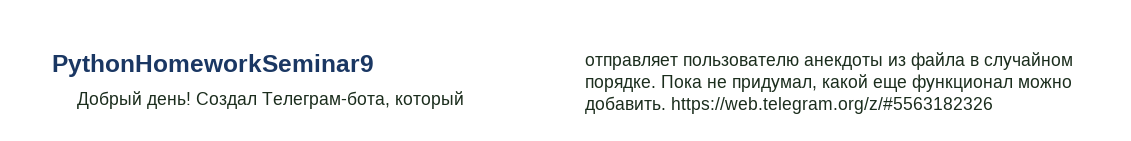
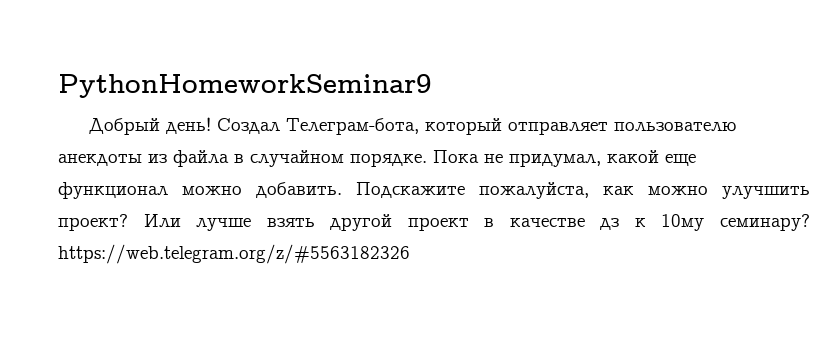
(666, 105) none -> [356,182,810,199] [58,214,810,231] Подскажите пожалуйста, как можно улучшить проект? Или лучше взять другой проект в качестве дз к 10му семинару?

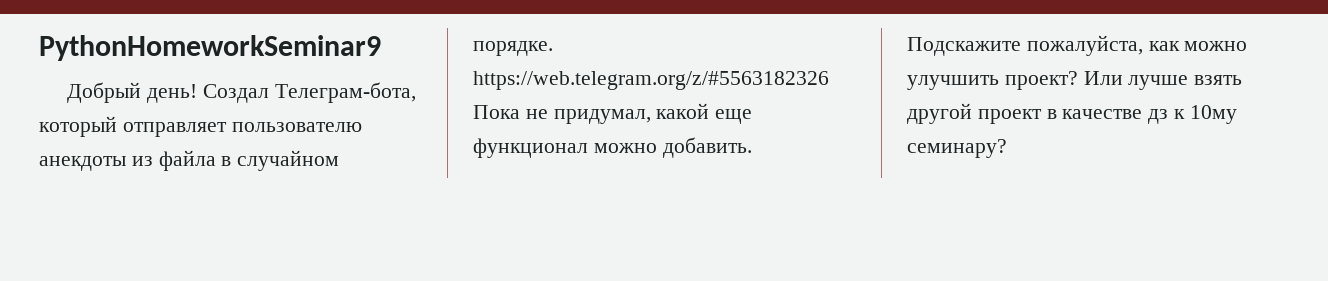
(427, 160) none -> [473,71,829,90] https://web.telegram.org/z/#5563182326
[58,244,410,264] https://web.telegram.org/z/#5563182326 -> (1007, 148) none

